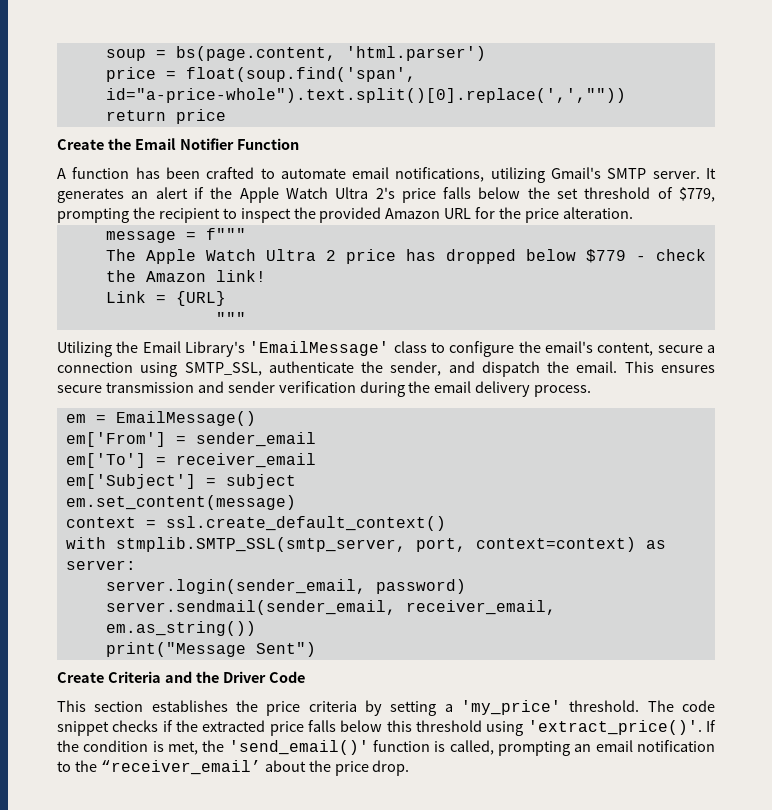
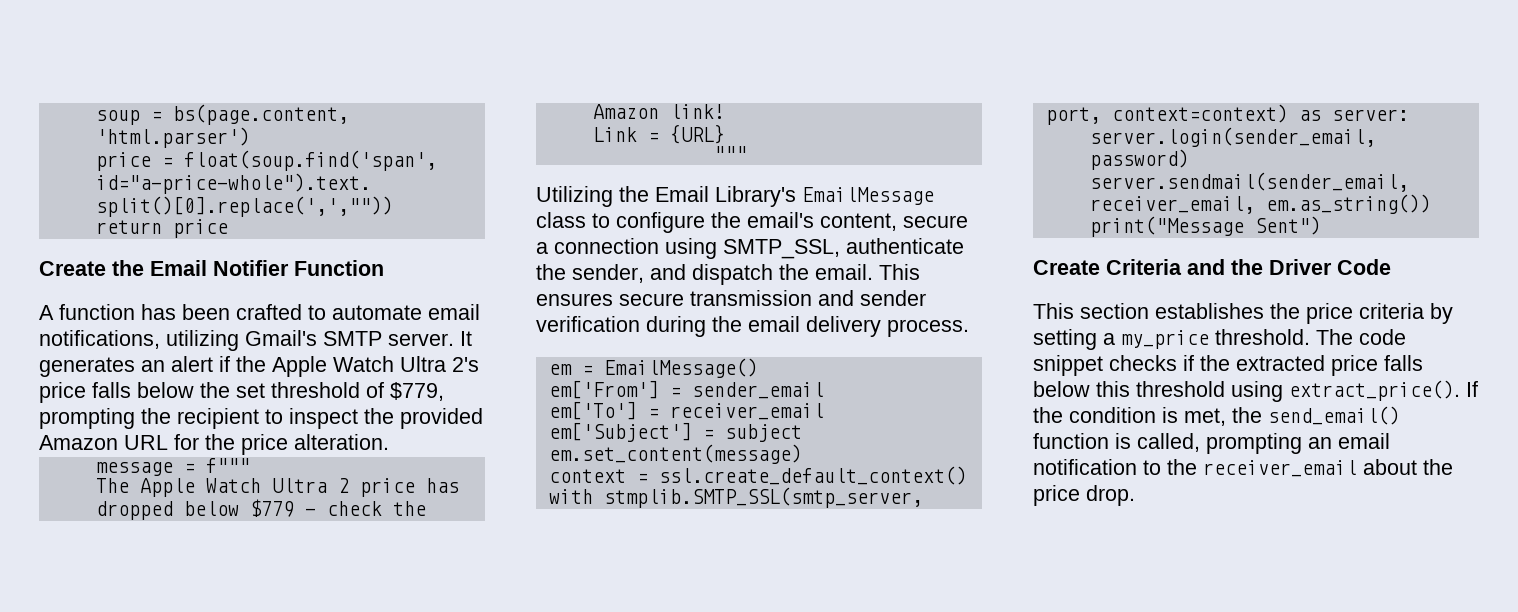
[249,341,390,356] 'EmailMessage' -> [802,187,934,205] EmailMessage
[460,700,561,715] 'my_price' -> [1121,330,1209,349] my_price
[527,720,702,735] 'extract_price()'. -> [1289,380,1460,401] extract_price().
[228,740,369,755] 'send_email()' -> [1268,406,1400,425] send_email()
[100,760,261,775] “receiver_email’ -> [1203,460,1357,477] receiver_email

